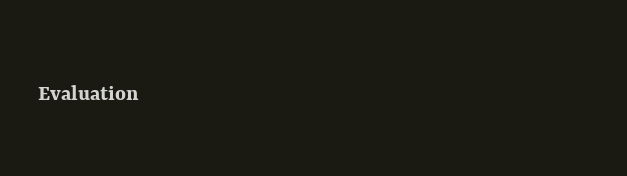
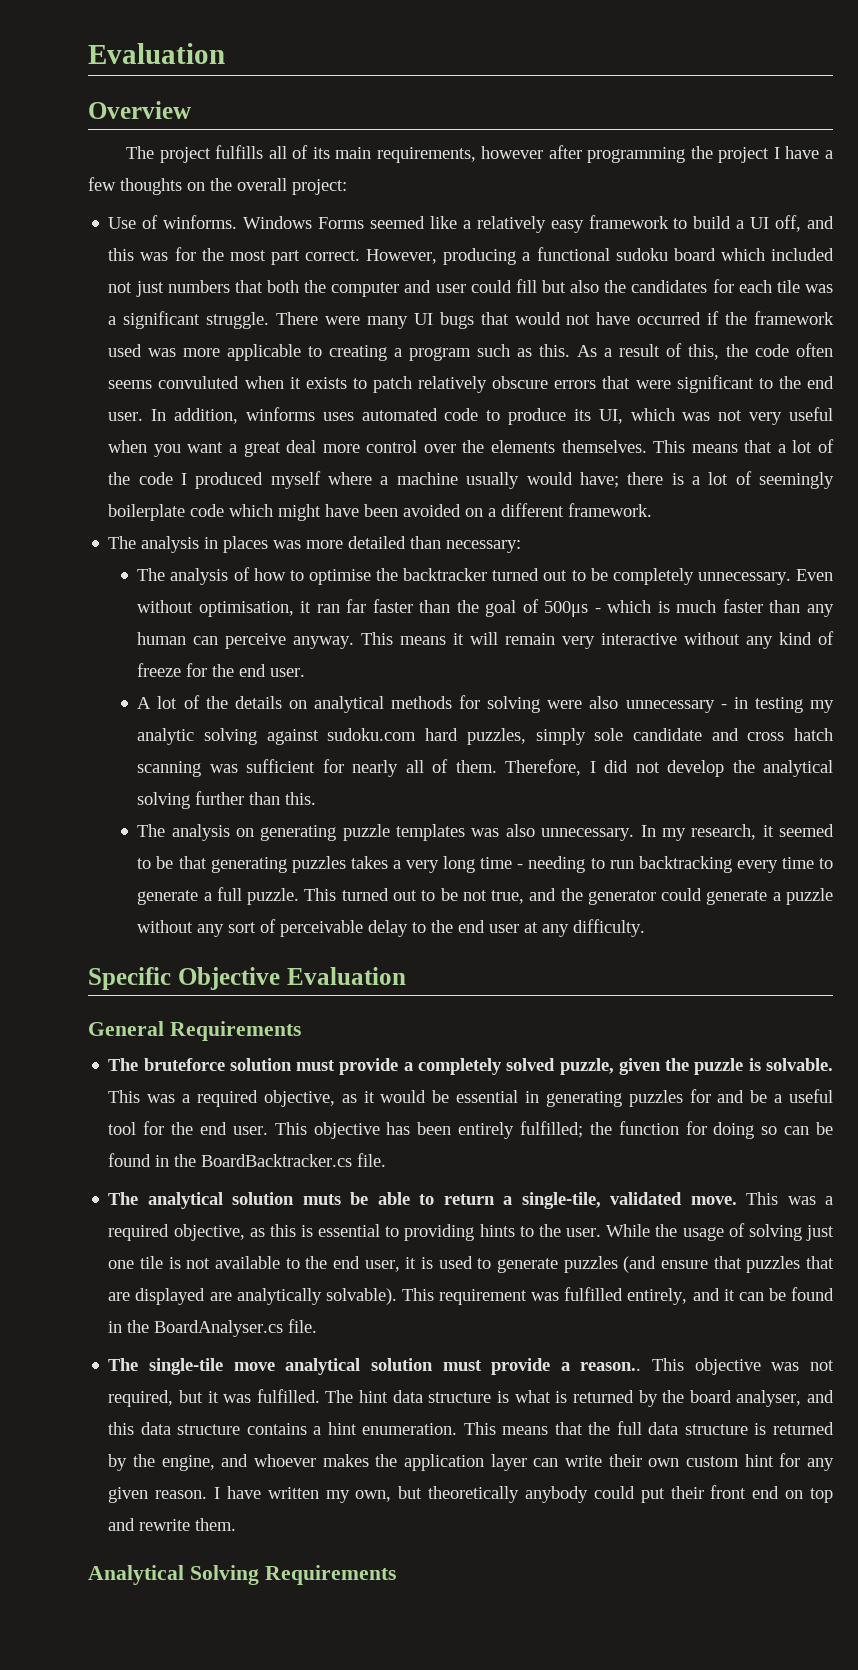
[38,85,139,100] Evaluation -> [88,43,225,64] [88,101,191,119] [126,145,833,163] [88,177,347,195] [108,215,834,233] [108,247,834,265] [108,279,834,297] [108,311,834,329] [108,343,834,361] [108,375,835,393] [108,407,833,425] [108,439,835,457] [108,471,834,489] [108,503,653,521] [108,536,522,553] [137,567,833,585] [137,599,835,617] [137,631,835,649] [137,663,306,677] [137,695,834,713] [137,728,833,745] [137,759,834,777] [137,791,317,809] [137,824,834,841] [137,856,833,873] [137,887,833,905] [137,919,646,937] [88,967,406,990] [88,1021,301,1041] [108,1058,834,1075] [108,1089,834,1107] [108,1121,834,1139] [108,1153,387,1167] [108,1192,834,1209] [108,1223,834,1241] [108,1256,834,1273] [108,1287,834,1305] [108,1319,318,1337] [108,1358,835,1375] [108,1389,834,1407] [108,1421,834,1435] [108,1453,834,1471] [108,1485,833,1503] [108,1518,237,1531] [88,1565,396,1585] Evaluation // Overview // The project fulfills all of its main requirements, however after programming the project I have a few thoughts on the overall project: // Use of winforms. Windows Forms seemed like a relatively easy framework to build a UI off, and this was for the most part correct. However, producing a functional sudoku board which included not just numbers that both the computer and user could fill but also the candidates for each tile was a significant struggle. There were many UI bugs that would not have occurred if the framework used was more applicable to creating a program such as this. As a result of this, the code often seems convuluted when it exists to patch relatively obscure errors that were significant to the end user. In addition, winforms uses automated code to produce its UI, which was not very useful when you want a great deal more control over the elements themselves. This means that a lot of the code I produced myself where a machine usually would have; there is a lot of seemingly boilerplate code which might have been avoided on a different framework. // The analysis in places was more detailed than necessary: // The analysis of how to optimise the backtracker turned out to be completely unnecessary. Even without optimisation, it ran far faster than the goal of 500μs - which is much faster than any human can perceive anyway. This means it will remain very interactive without any kind of freeze for the end user. // A lot of the details on analytical methods for solving were also unnecessary - in testing my analytic solving against sudoku.com hard puzzles, simply sole candidate and cross hatch scanning was sufficient for nearly all of them. Therefore, I did not develop the analytical solving further than this. // The analysis on generating puzzle templates was also unnecessary. In my research, it seemed to be that generating puzzles takes a very long time - needing to run backtracking every time to generate a full puzzle. This turned out to be not true, and the generator could generate a puzzle without any sort of perceivable delay to the end user at any difficulty. // Specific Objective Evaluation // General Requirements // The bruteforce solution must provide a completely solved puzzle, given the puzzle is solvable. This was a required objective, as it would be essential in generating puzzles for and be a useful tool for the end user. This objective has been entirely fulfilled; the function for doing so can be found in the BoardBacktracker.cs file. // The analytical solution muts be able to return a single-tile, validated move. This was a required objective, as this is essential to providing hints to the user. While the usage of solving just one tile is not available to the end user, it is used to generate puzzles (and ensure that puzzles that are displayed are analytically solvable). This requirement was fulfilled entirely, and it can be found in the BoardAnalyser.cs file. // The single-tile move analytical solution must provide a reason.. This objective was not required, but it was fulfilled. The hint data structure is what is returned by the board analyser, and this data structure contains a hint enumeration. This means that the full data structure is returned by the engine, and whoever makes the application layer can write their own custom hint for any given reason. I have written my own, but theoretically anybody could put their front end on top and rewrite them. // Analytical Solving Requirements

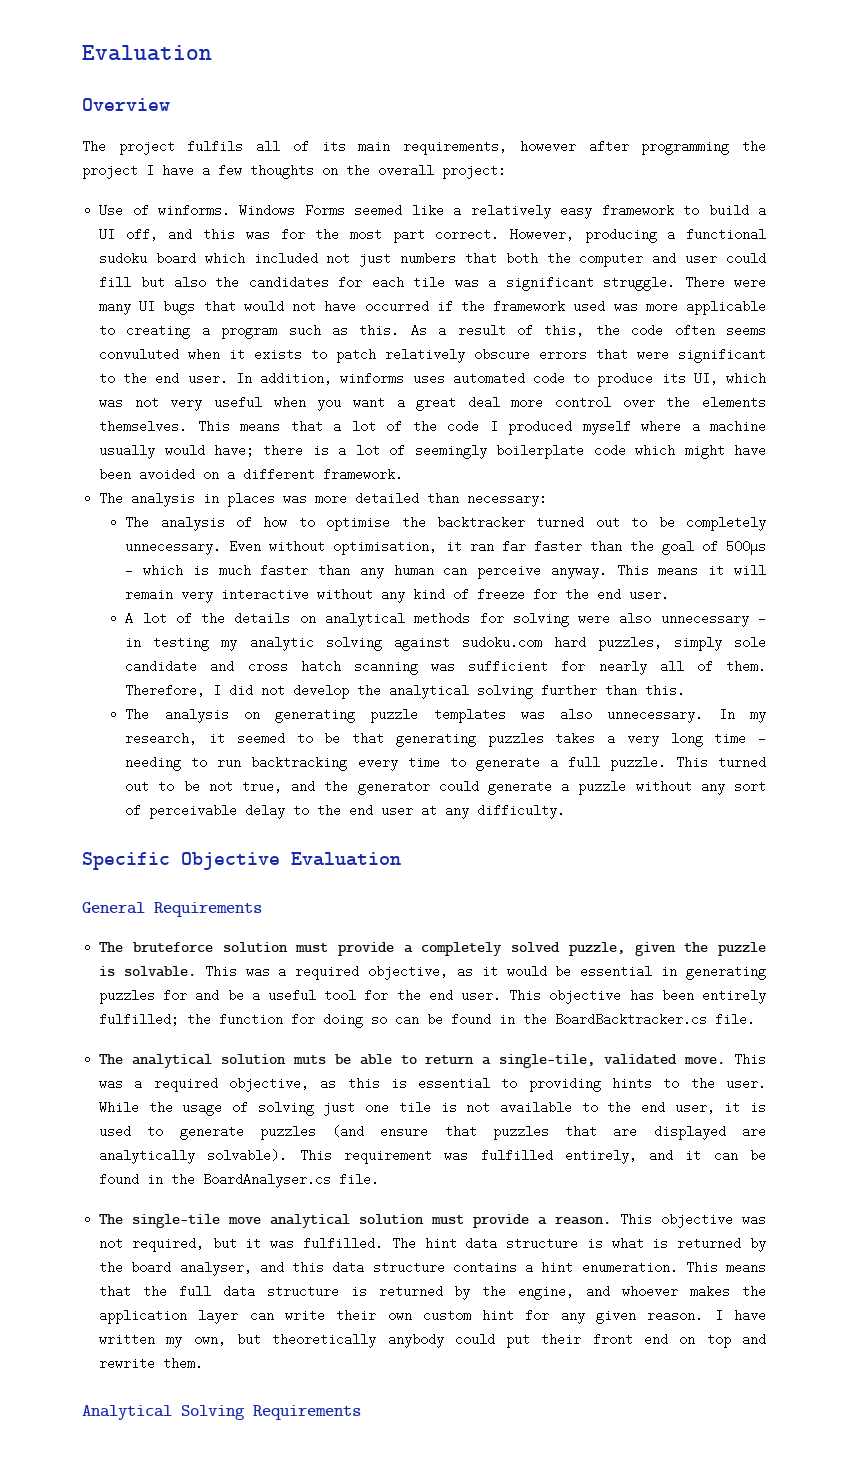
[215,145,264,159] fulfills -> [187,140,244,153] fulfils
[580,1362,642,1371] reason.. -> [555,1216,612,1225] reason.

